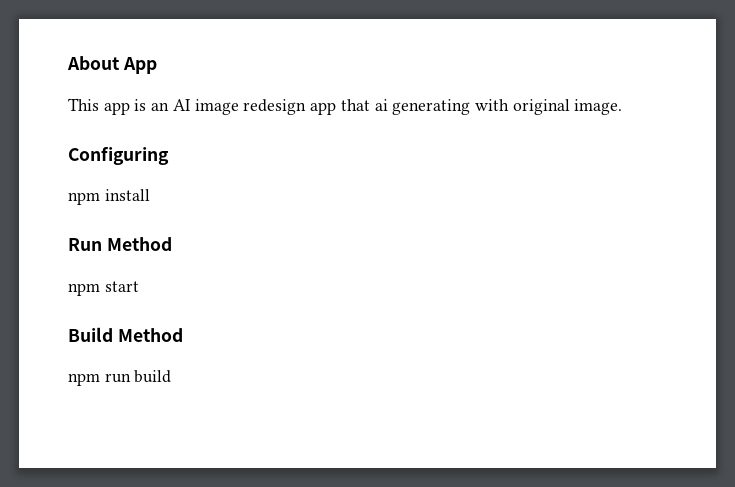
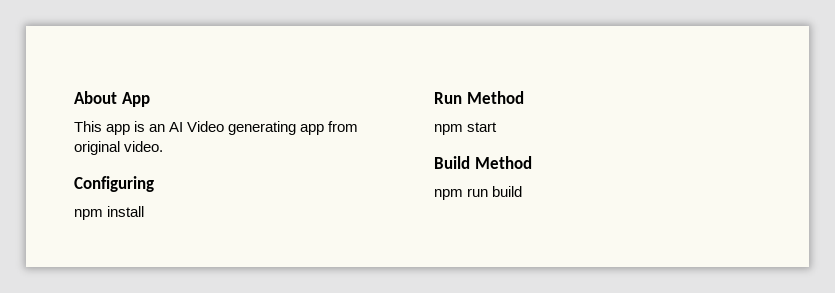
[194,99,623,115] image redesign app that ai generating with original image. -> [187,121,359,135] [74,141,164,155] Video generating app from original video.

